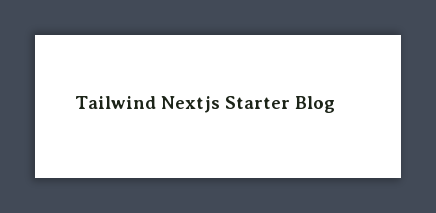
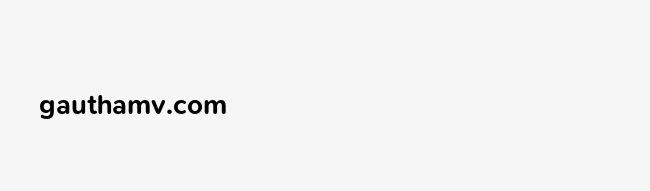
[75,96,335,113] Tailwind Nextjs Starter Blog -> [39,95,227,119] gauthamv.com

